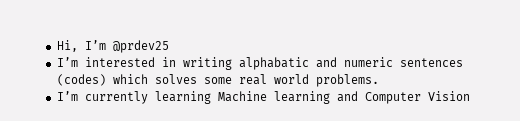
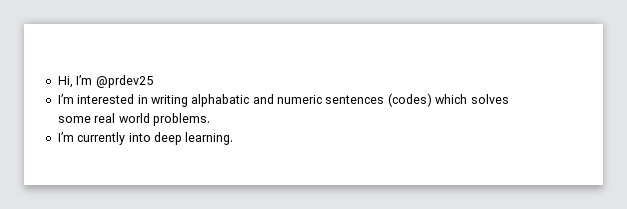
[154,91,470,104] learning Machine learning and Computer Vision -> [128,132,234,145] into deep learning.

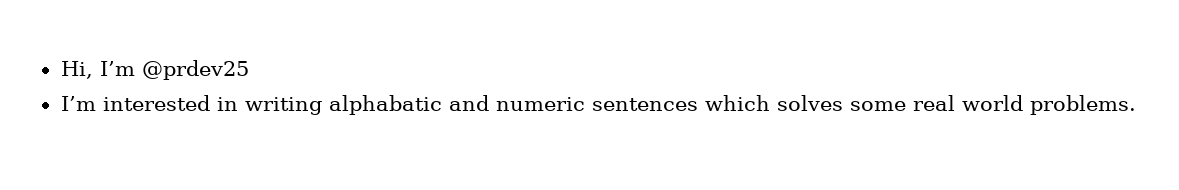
[387,93,432,107] (codes) -> (698, 104) none
[57,132,234,145] // I’m currently into deep learning. -> (1136, 105) none

